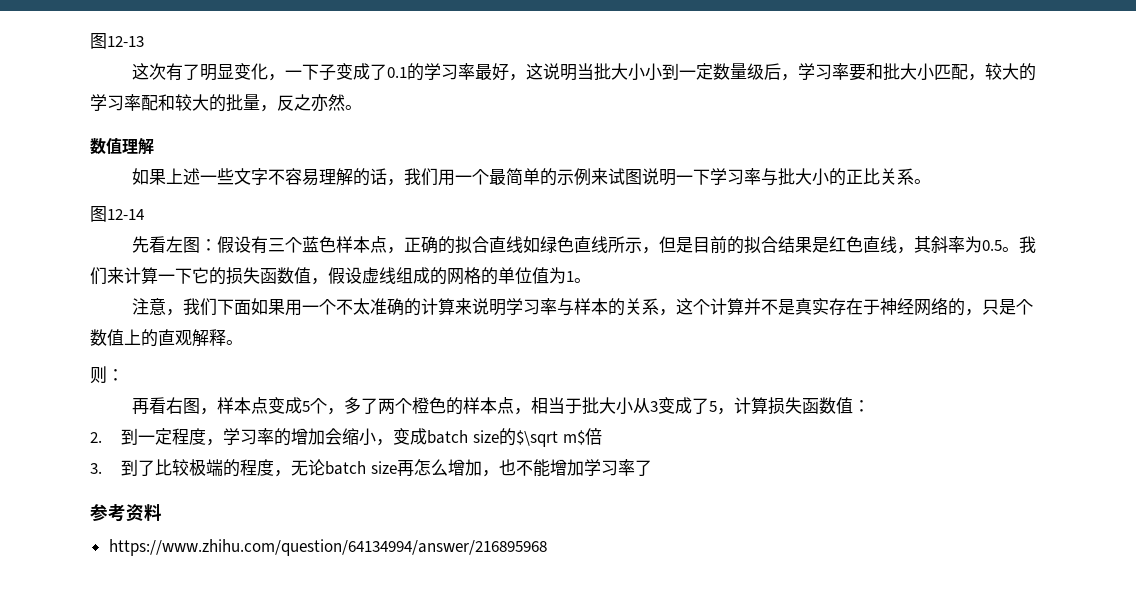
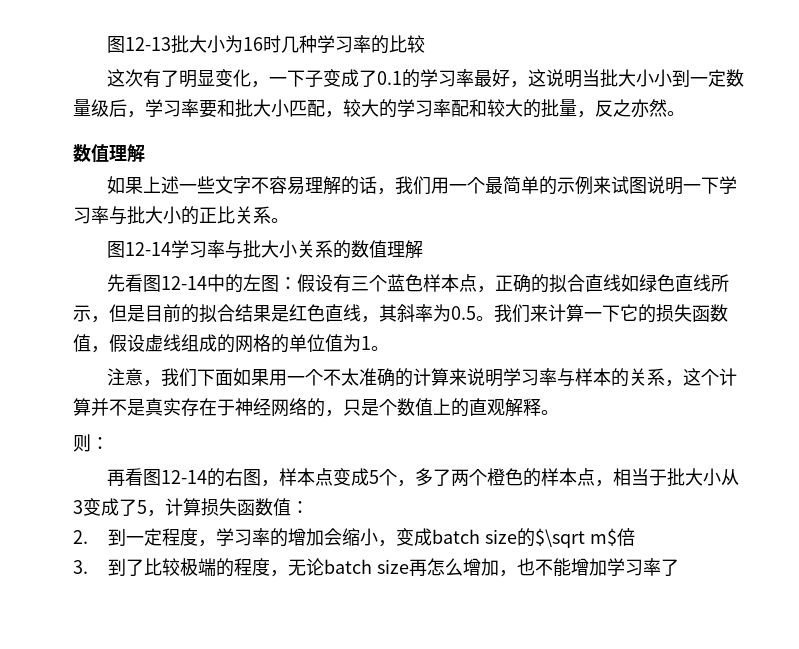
(144, 41) none -> [171,35,426,54] 批大小为16时几种学习率的比较
(144, 214) none -> [171,240,424,259] 学习率与批大小关系的数值理解
(167, 244) none -> [143,274,244,293] 图12-14中的
(167, 405) none -> [143,468,226,487] 图12-14的
[90,504,162,522] [108,539,547,556] // 参考资料 // https://www.zhihu.com/question/64134994/answer/216895968 -> (679, 567) none

